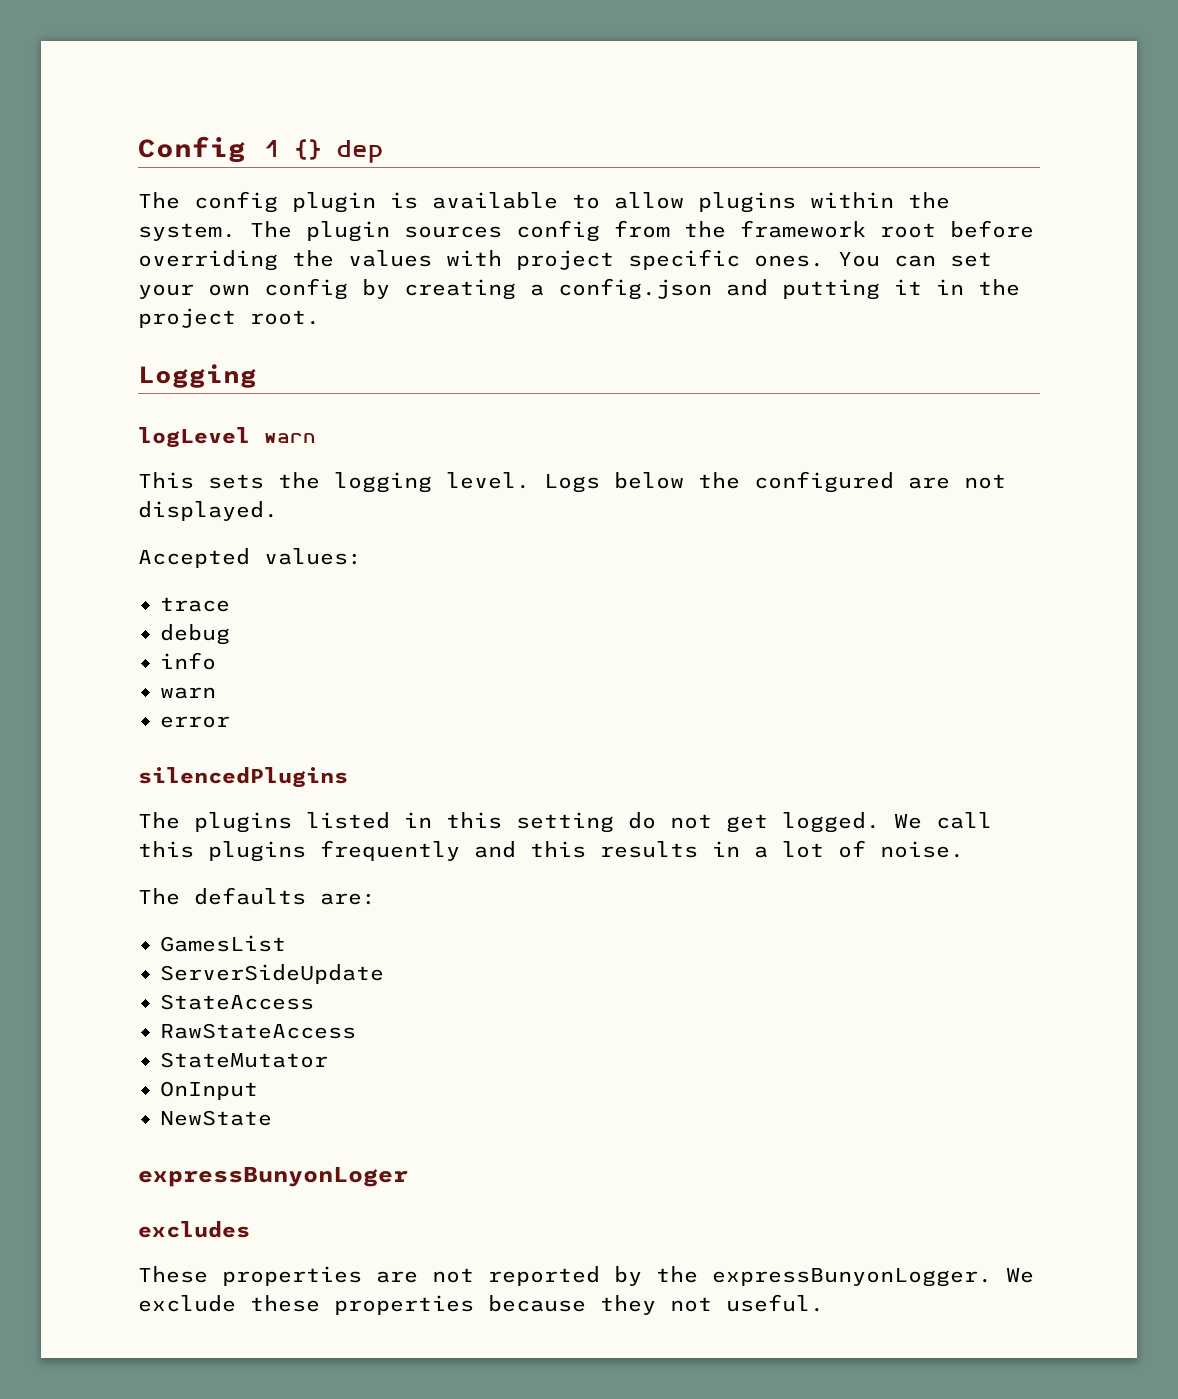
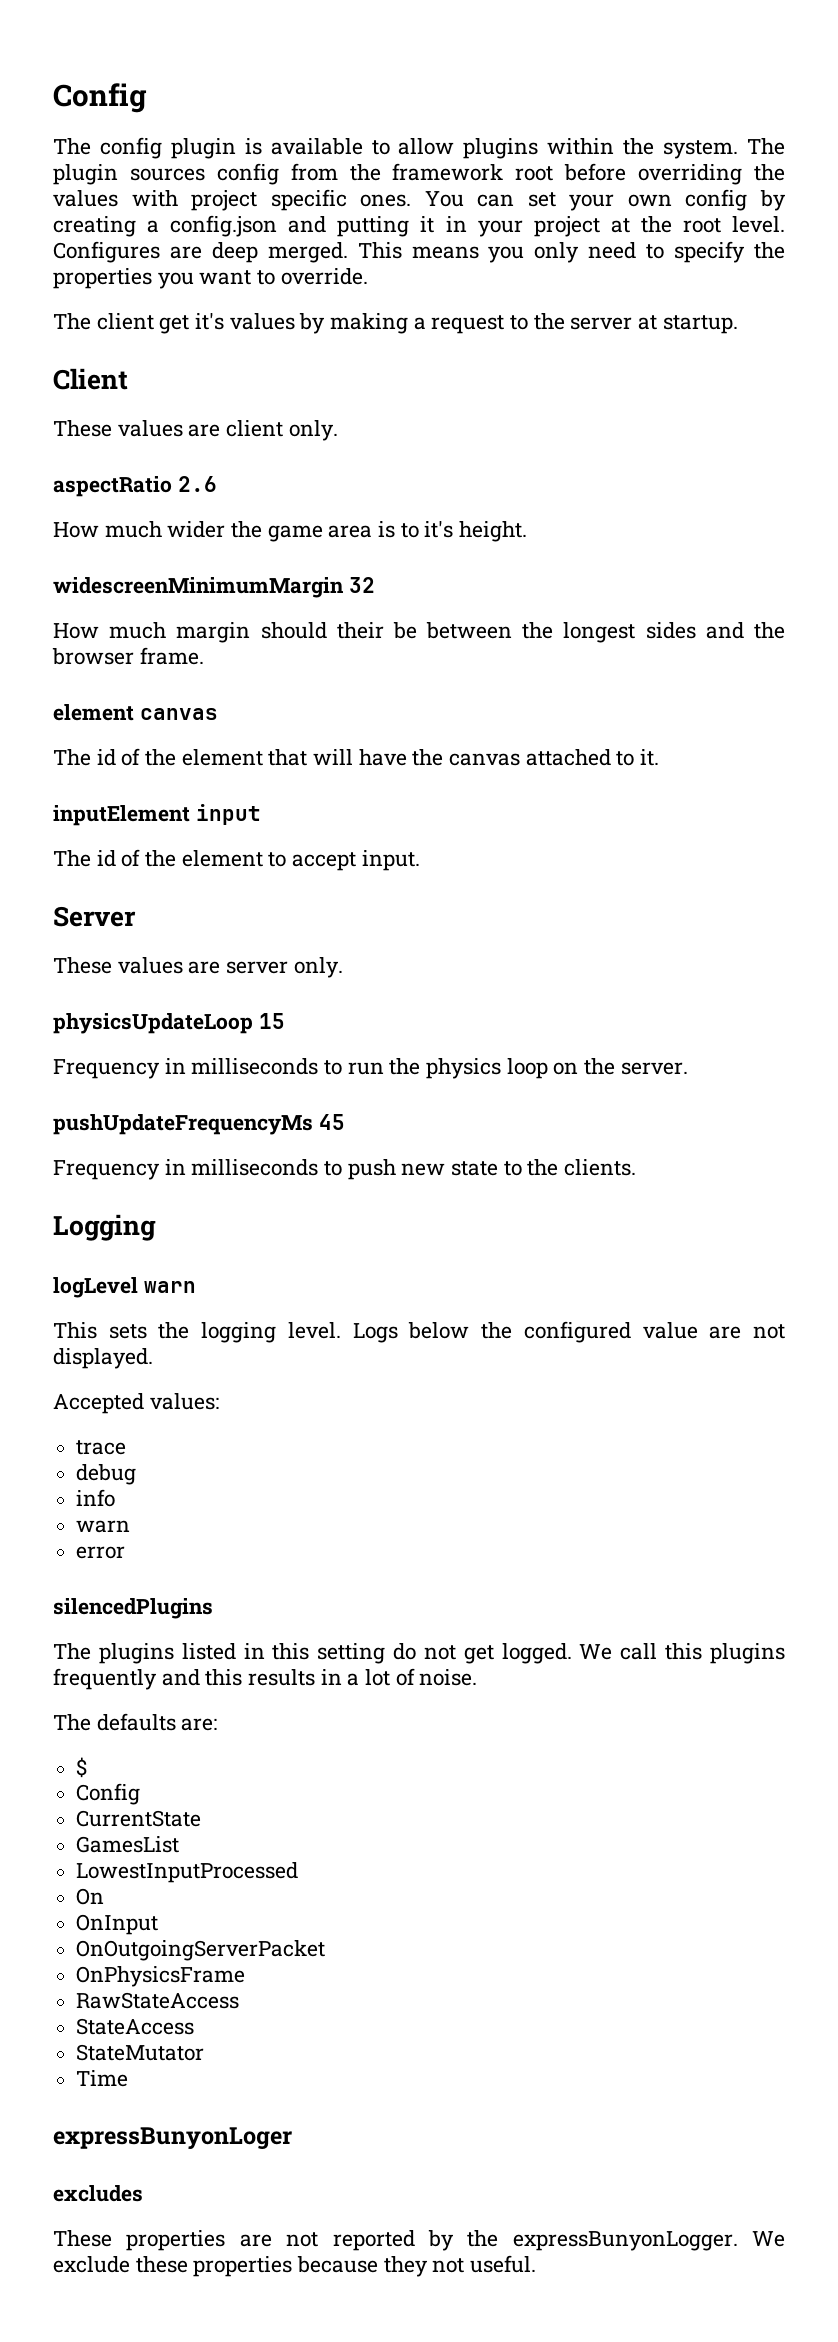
[138,136,384,163] Config 1 {} dep -> [53,83,147,113] Config
[978,279,1020,296] [138,308,320,328] the project root. -> [477,216,785,237] [53,241,785,263] [53,268,368,289] [53,313,738,334] [53,368,128,390] [53,420,338,441] [53,476,217,497] [53,521,528,542] [53,577,375,598] [53,622,785,643] [52,647,204,665] [53,704,218,721] [53,748,660,766] [53,804,261,826] [53,849,420,871] [53,906,136,927] [53,957,343,978] [53,1013,285,1034] [53,1058,688,1079] [53,1114,345,1135] [53,1159,637,1180] your project at the root level. Configures are deep merged. This means you only need to specify the properties you want to override. // The client get it's values by making a request to the server at startup. // Client // These values are client only. // aspectRatio 2.6 // How much wider the game area is to it's height. // widescreenMinimumMargin 32 // How much margin should their be between the longest sides and the browser frame. // element canvas // The id of the element that will have the canvas attached to it. // inputElement input // The id of the element to accept input. // Server // These values are server only. // physicsUpdateLoop 15 // Frequency in milliseconds to run the physics loop on the server. // pushUpdateFrequencyMs 45 // Frequency in milliseconds to push new state to the clients.
(894, 482) none -> [642,1322,698,1339] value
[160,935,286,952] [160,964,384,984] GamesList // ServerSideUpdate -> [76,1757,88,1778] [76,1783,141,1805] [76,1810,202,1827] [76,1836,180,1853] [76,1862,299,1883] [76,1888,105,1905] [76,1914,159,1935] [76,1940,326,1961] [76,1966,246,1987] [76,1992,240,2009] $ // Config // CurrentState // GamesList // LowestInputProcessed // On // OnInput // OnOutgoingServerPacket // OnPhysicsFrame // RawStateAccess
[160,1023,356,1039] // RawStateAccess -> (195, 2026) none
[160,1081,258,1100] [160,1110,272,1126] OnInput // NewState -> [76,2070,129,2087] Time

